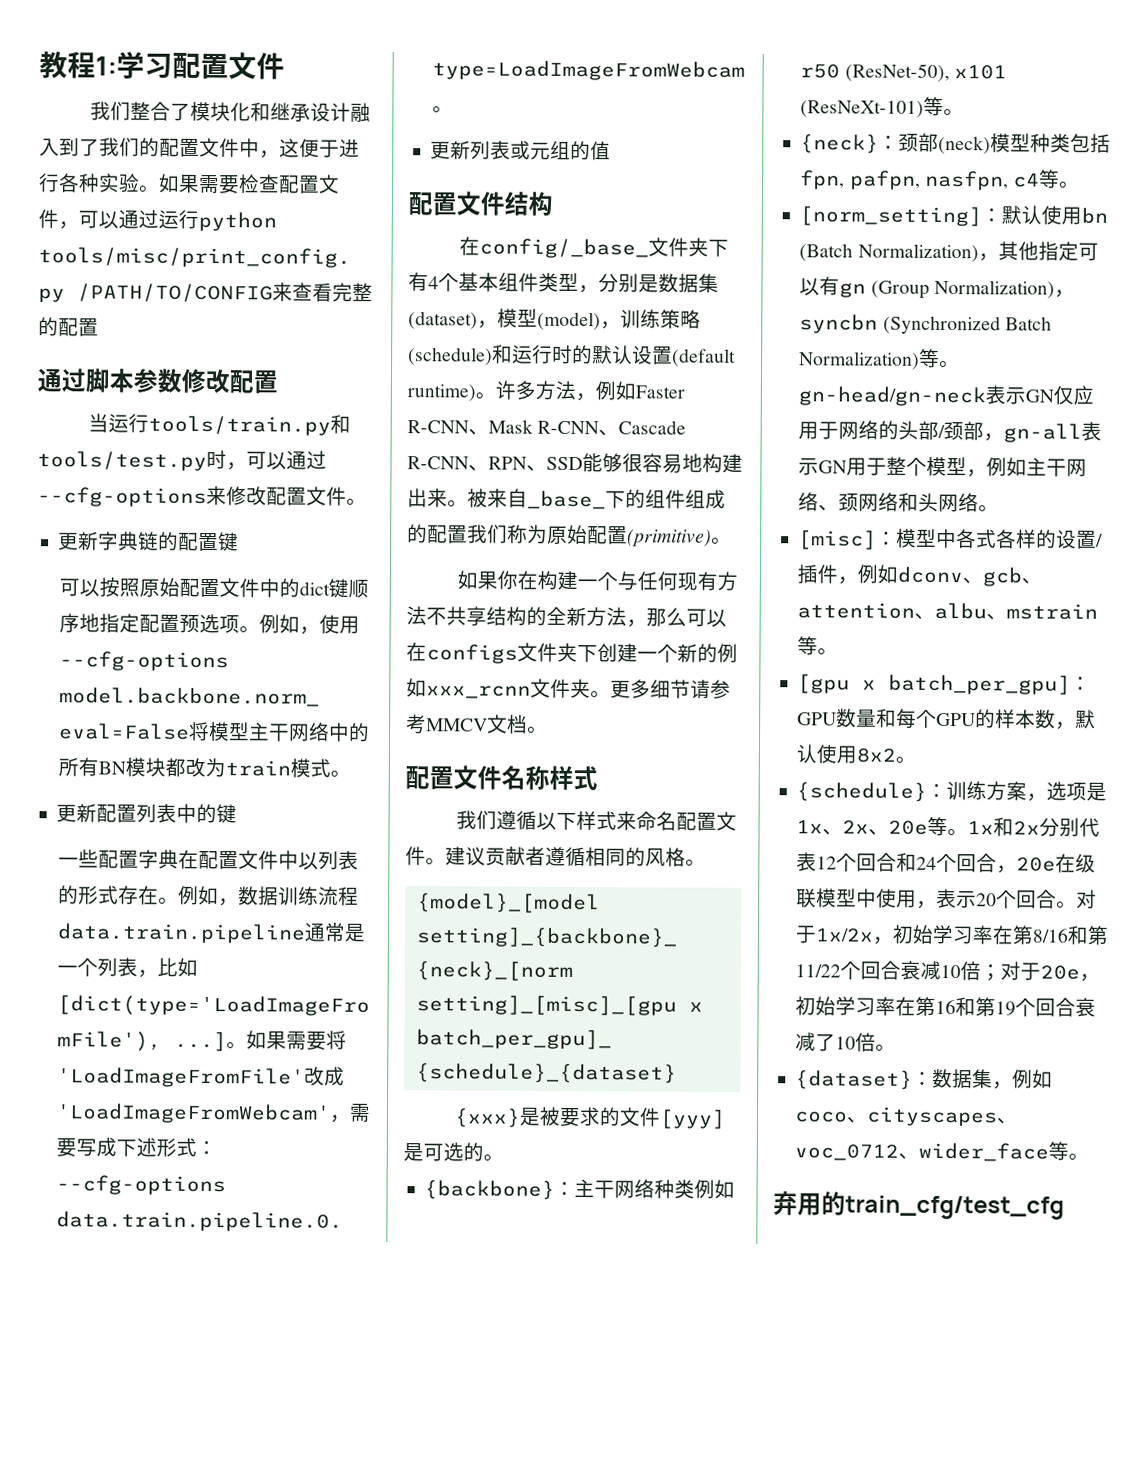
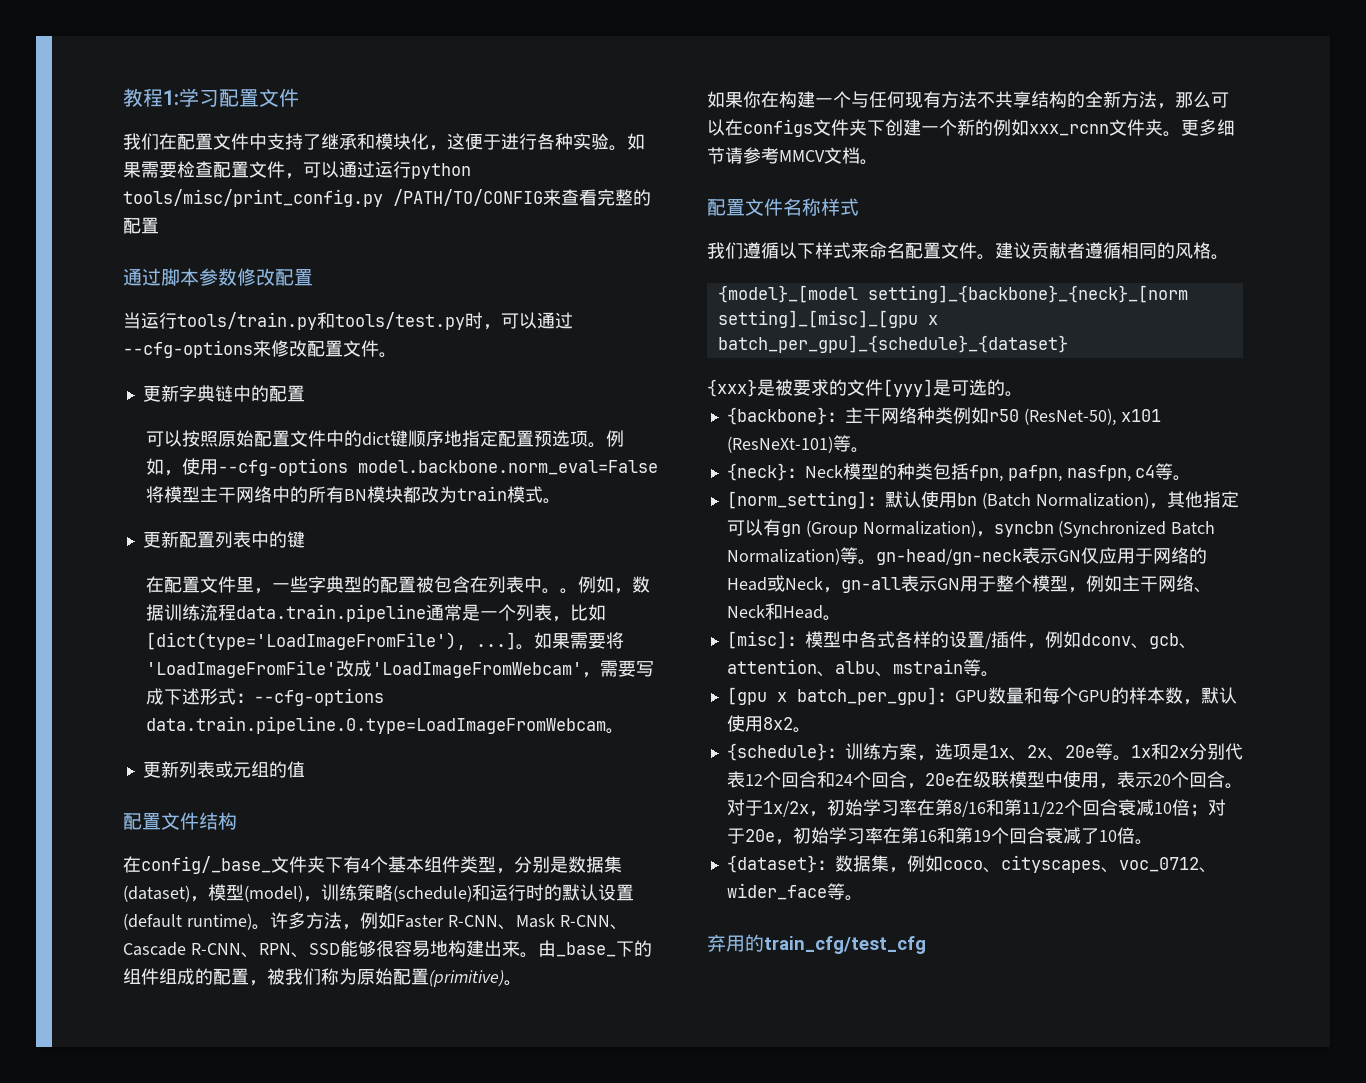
[129,101,371,122] [39,137,260,158] 整合了模块化和继承设计融入到了我们的配置文件中 -> [159,133,429,150] 在配置文件中支持了继承和模块化
[158,531,240,552] 的配置键 -> [232,385,305,402] 中的配置
[57,849,359,870] [57,885,159,905] 一些配置字典在配置文件中以列表的形式存在 -> [145,576,560,594] 在配置文件里，一些字典型的配置被包含在列表中。
[467,488,528,508] 被来自 -> [537,940,556,957] 由
(468, 534) none -> [249,968,285,986] ，被
[898,132,1032,155] 颈部(neck)模型 -> [804,463,897,480] Neck模型的
[898,420,985,441] 头部/颈部 -> [726,575,823,592] Head或Neck
[838,492,980,513] 颈网络和头网络 -> [726,603,823,620] Neck和Head

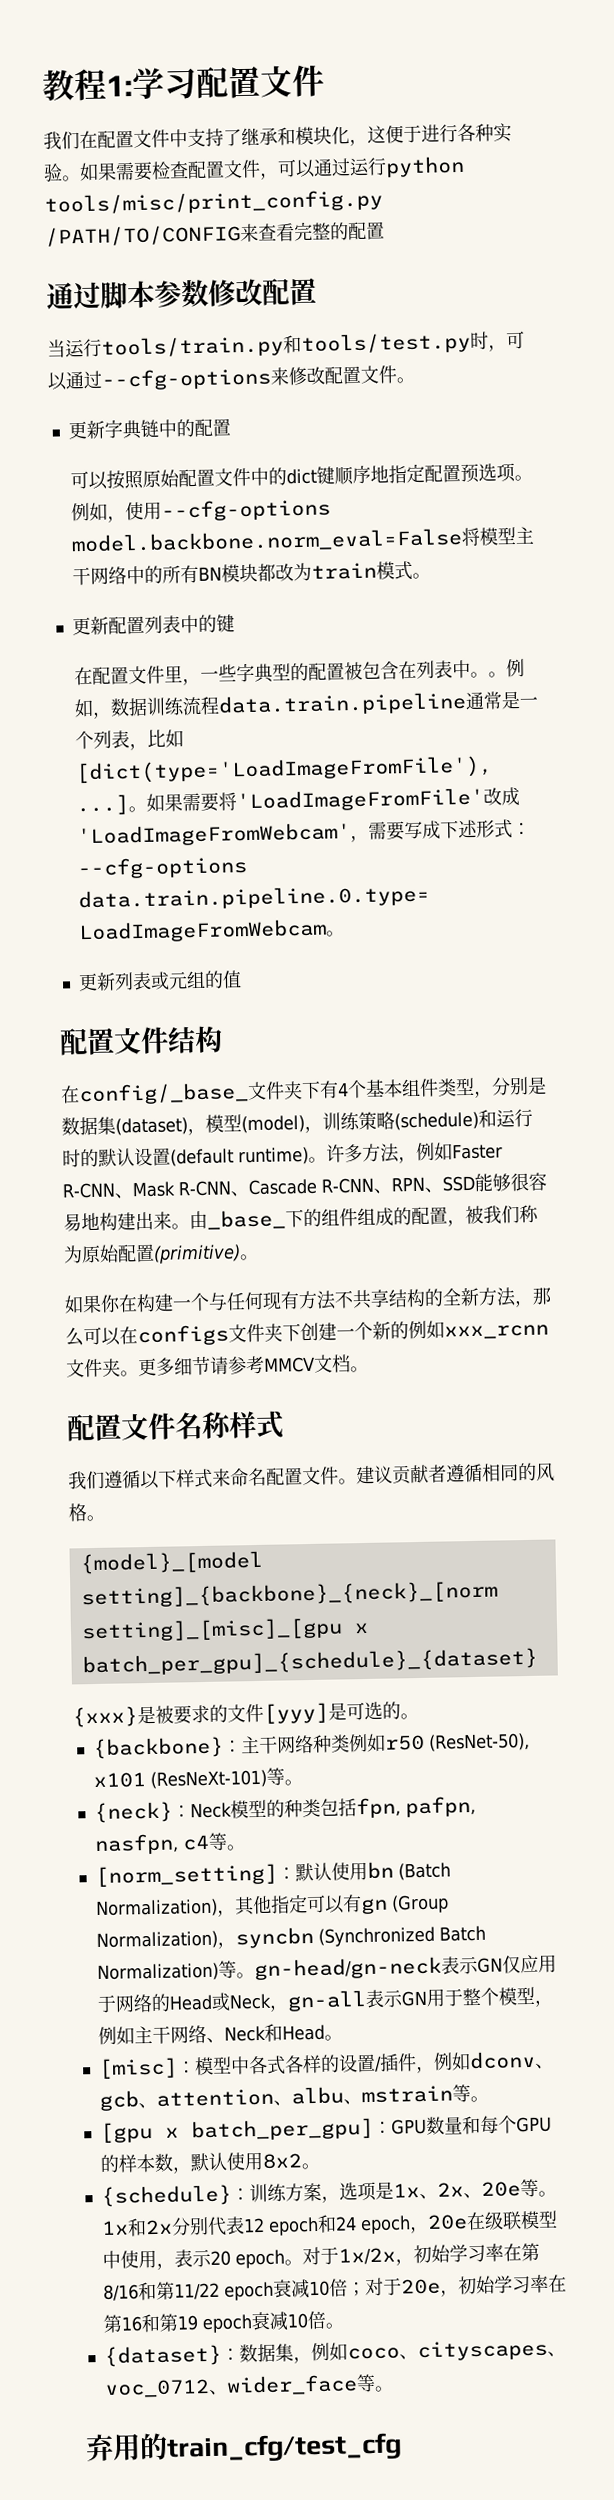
[762,771,907,788] 个回合和24个回合 -> [267,2214,411,2236] epoch和24 epoch
[1170,771,1225,788] 个回合 -> [234,2249,285,2269] epoch
[1063,799,1118,816] 个回合 -> [223,2281,274,2301] epoch
[990,827,1099,844] 个回合衰减了 -> [201,2311,288,2334] epoch衰减

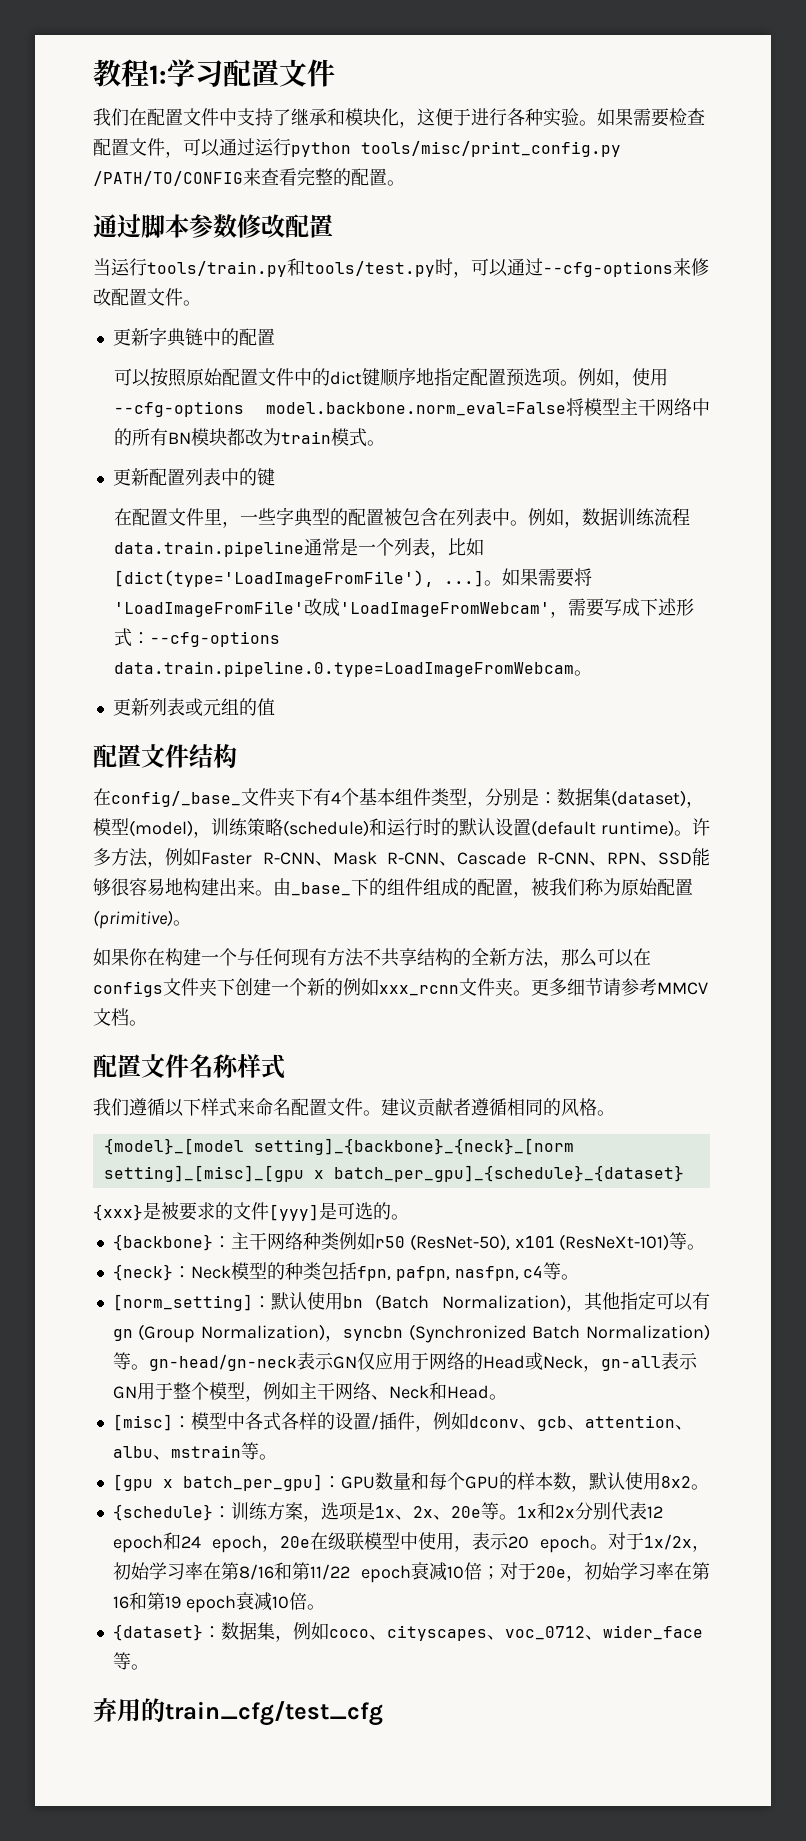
(385, 230) none -> [387,180,405,186] 。
[488,671,508,678] 。 -> (528, 523) none
(547, 1085) none -> [539,792,557,804] ：

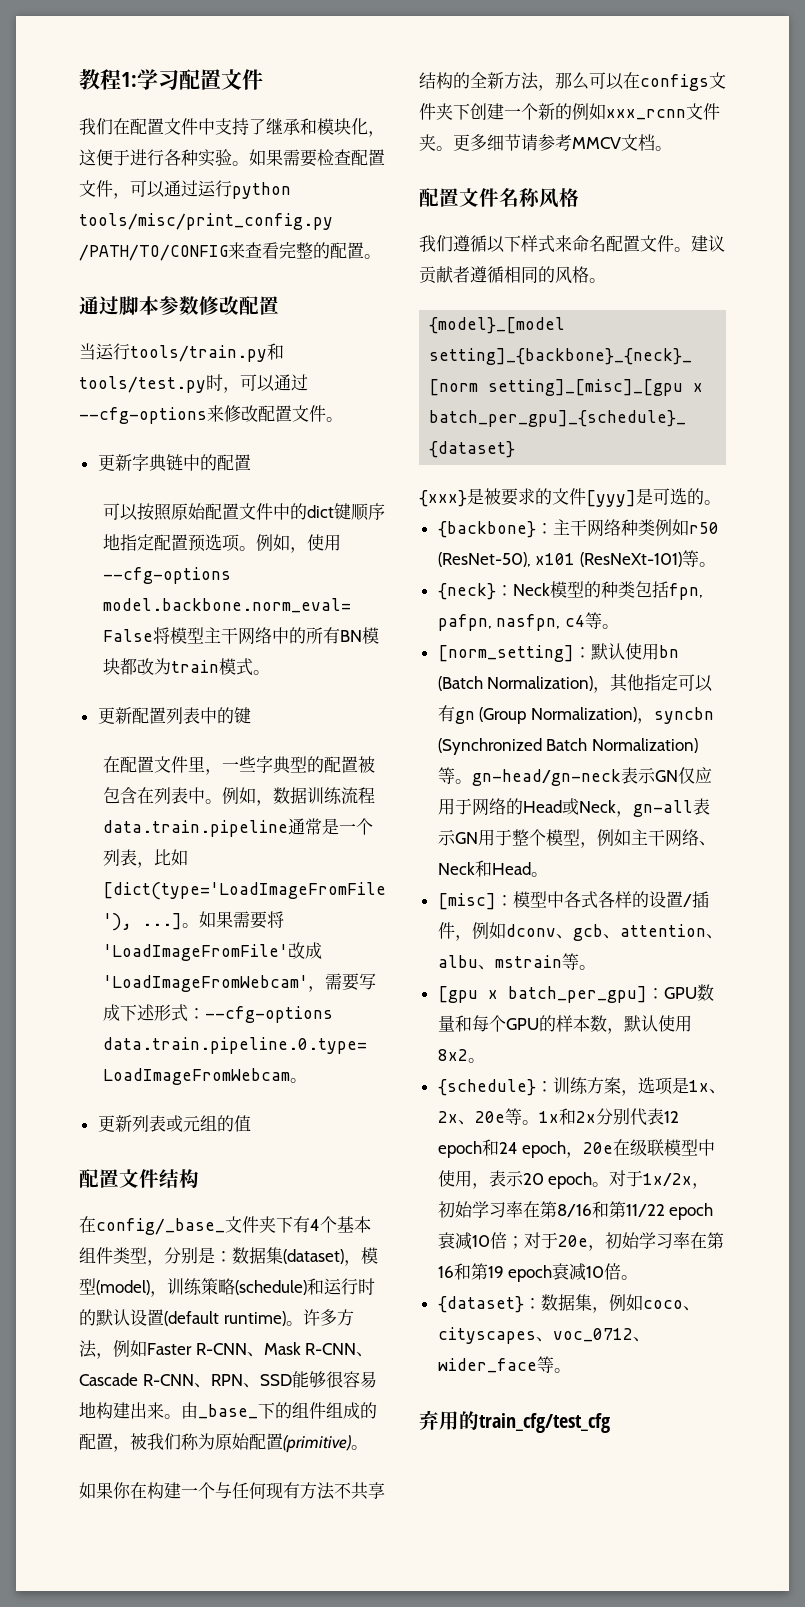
[237,1054,285,1079] 样式 -> [539,188,579,208] 风格

